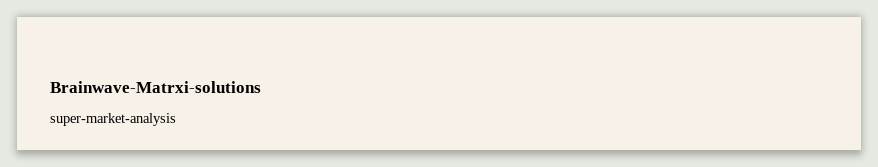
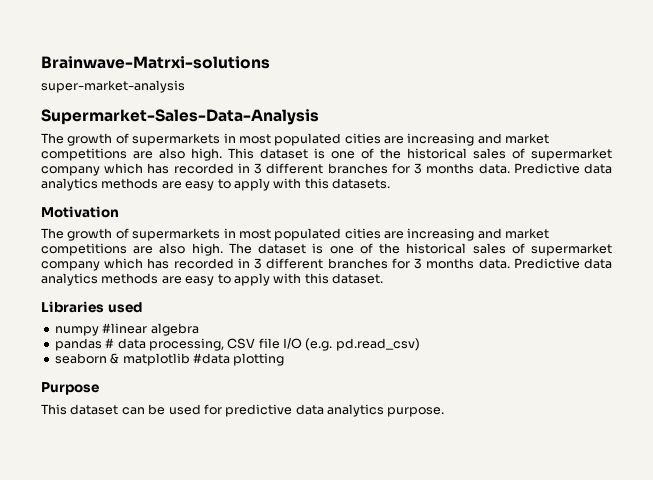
(176, 119) none -> [41,109,319,125] [41,133,550,146] [41,148,612,161] [41,163,612,176] [41,178,390,191] [41,206,119,218] [41,228,550,241] [41,243,612,256] [41,258,612,271] [41,273,383,286] [41,301,142,313] [54,323,199,336] [54,338,420,351] [54,353,285,366] [41,382,99,395] [41,404,445,417] // Supermarket-Sales-Data-Analysis // The growth of supermarkets in most populated cities are increasing and market competitions are also high. This dataset is one of the historical sales of supermarket company which has recorded in 3 different branches for 3 months data. Predictive data analytics methods are easy to apply with this datasets. // Motivation // The growth of supermarkets in most populated cities are increasing and market competitions are also high. The dataset is one of the historical sales of supermarket company which has recorded in 3 different branches for 3 months data. Predictive data analytics methods are easy to apply with this dataset. // Libraries used // numpy #linear algebra // pandas # data processing, CSV file I/O (e.g. pd.read_csv) // seaborn & matplotlib #data plotting // Purpose // This dataset can be used for predictive data analytics purpose.

